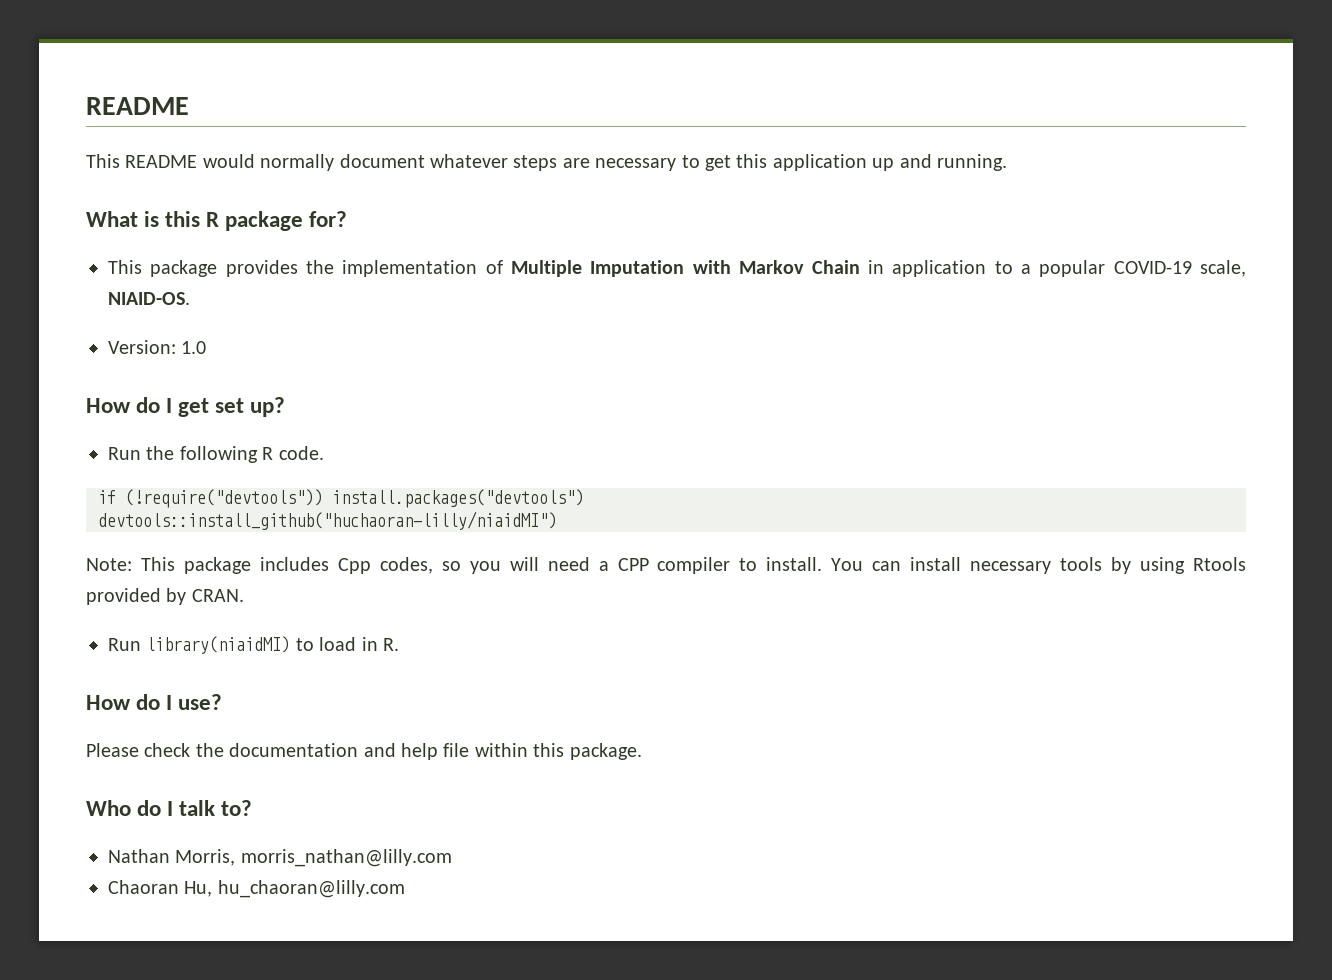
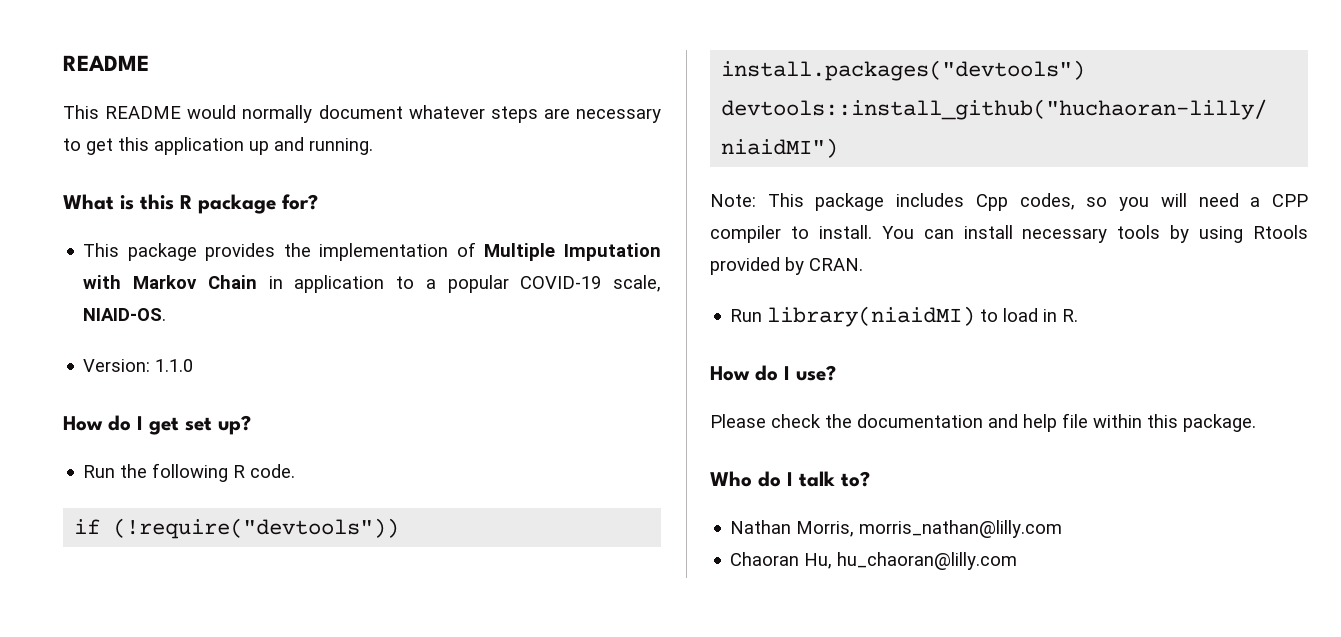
[181,341,207,354] 1.0 -> [155,359,194,372] 1.1.0

